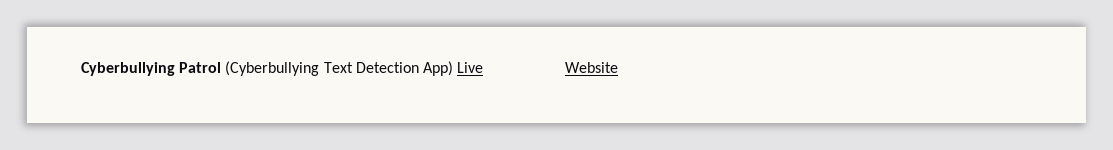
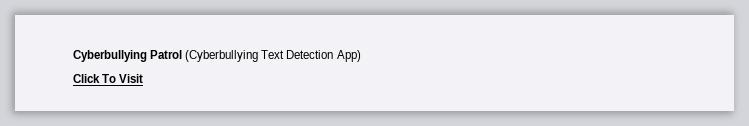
[457,62,618,73] Live Website -> [73,74,144,83] // Click To Visit

